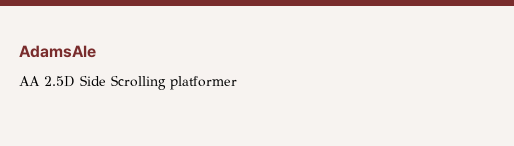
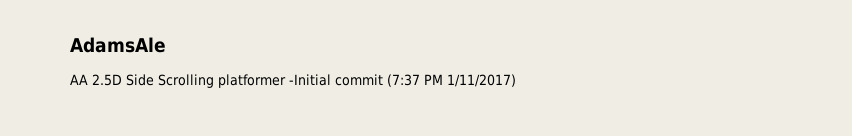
(237, 83) none -> [289,74,516,87] -Initial commit (7:37 PM 1/11/2017)

